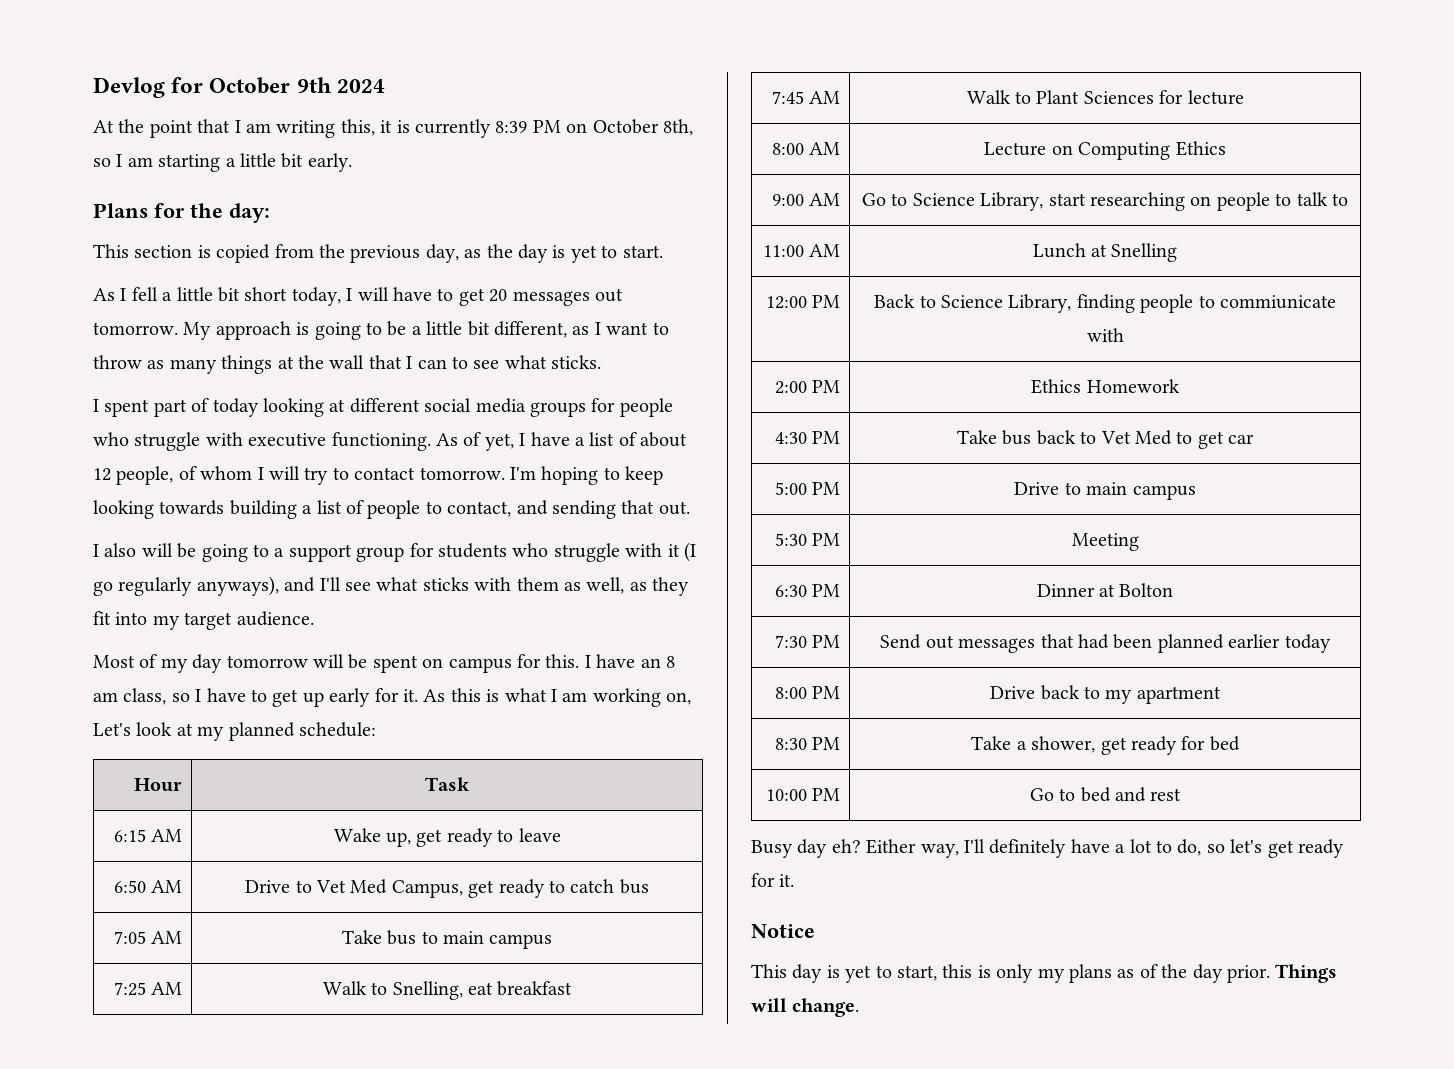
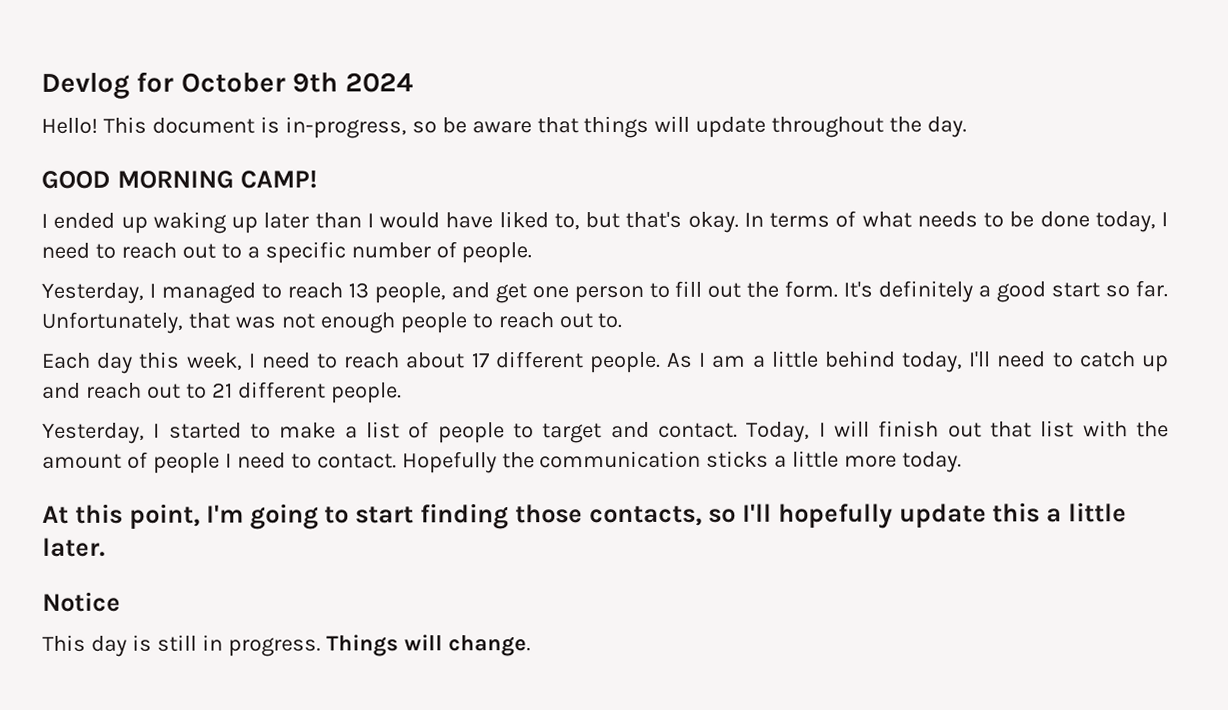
[93,119,693,138] [93,153,352,172] [93,203,270,223] [93,244,663,263] [93,287,623,306] [93,321,669,340] [93,355,602,374] [93,398,673,417] [93,432,688,451] [93,466,664,485] [93,500,297,519] At the point that I am writing this, it is currently 8:39 PM on October 8th, so I am starting a little bit early. // Plans for the day: // This section is copied from the previous day, as the day is yet to start. // As I fell a little bit short today, I will have to get 20 messages out tomorrow. My approach is going to be a little bit different, as I want to throw as many things at the wall that I can to see what sticks. // I spent part of today looking at different social media groups for people who struggle with executive functioning. As of yet, I have a list of about 12 people, of whom I will try to contact tomorrow. I'm hoping to keep looking towards building -> [41,115,968,139] [41,170,317,189] [41,210,1168,234] [41,241,533,264] [41,280,1169,304] [41,311,623,334] [41,350,1169,374] [42,381,402,404] [42,422,337,444] Hello! This document is in-progress, so be aware that things will update throughout the day. // GOOD MORNING CAMP! // I ended up waking up later than I would have liked to, but that's okay. In terms of what needs to be done today, I need to reach out to a specific number of people. // Yesterday, I managed to reach 13 people, and get one person to fill out the form. It's definitely a good start so far. Unfortunately, that was not enough people to reach out to. // Each day this week, I need to reach about 17 different people. As I am a little behind today, I'll need to catch up and reach out to 21 different people. // Yesterday, I started to make
[447,500,690,519] [93,542,696,562] [93,576,690,596] [93,611,314,630] [93,654,675,673] [93,688,692,707] [93,722,376,741] [133,778,182,792] [425,777,470,791] [113,829,182,842] [333,828,561,847] [113,880,182,893] [245,879,649,898] [113,931,182,944] [341,930,553,949] [113,982,182,996] [322,981,573,1000] [771,91,840,104] [966,90,1244,105] [771,142,840,155] [984,141,1226,160] [771,193,840,206] [862,192,1348,211] [762,244,840,257] [1032,243,1178,262] [765,295,840,309] [874,294,1336,313] [1086,328,1124,342] [774,380,840,394] [1031,379,1180,394] [774,431,840,444] [956,430,1255,449] [774,482,840,495] [1014,482,1196,500] [774,533,840,546] [1071,533,1139,551] [774,584,840,597] [1036,583,1174,597] [774,635,840,648] [880,634,1331,653] [774,686,840,699] [990,685,1221,704] [774,737,840,750] [971,736,1240,755] [765,788,840,801] [1029,787,1182,802] [751,839,1344,858] [751,873,795,887] [751,924,815,938] [751,964,1270,983] contact, and sending that out. // I also will be going to a support group for students who struggle with it (I go regularly anyways), and I'll see what sticks with them as well, as they fit into my target audience. // Most of my day tomorrow will be spent on campus for this. I have an 8 am class, so I have to get up early for it. As this is what I am working on, Let's look at my planned schedule: // Hour | Task // 6:15 AM | Wake up, get ready to leave // 6:50 AM | Drive to Vet Med Campus, get ready to catch bus // 7:05 AM | Take bus to main campus // 7:25 AM | Walk to Snelling, eat breakfast // 7:45 AM | Walk to Plant Sciences for lecture // 8:00 AM | Lecture on Computing Ethics // 9:00 AM | Go to Science Library, start researching on people to talk to // 11:00 AM | Lunch at Snelling // 12:00 PM | Back to Science Library, finding people to commiunicate with // 2:00 PM | Ethics Homework // 4:30 PM | Take bus back to Vet Med to get car // 5:00 PM | Drive to main campus // 5:30 PM | Meeting // 6:30 PM | Dinner at Bolton // 7:30 PM | Send out messages that had been planned earlier today // 8:00 PM | Drive back to my apartment // 8:30 PM | Take a shower, get ready for bed // 10:00 PM | Go to bed and rest // Busy day eh? Either way, I'll definitely have a lot to do, so let's get ready for it. // Notice // This day is yet to start, this is only my plans as of the day prior. -> [542,420,1169,444] [42,450,963,474] [42,502,1128,530] [42,537,105,557] [42,591,121,612] [42,634,321,657] target and contact. Today, I will finish out that list with the amount of people I need to contact. Hopefully the communication sticks a little more today. // At this point, I'm going to start finding those contacts, so I'll hopefully update this a little later. // Notice // This day is still in progress.

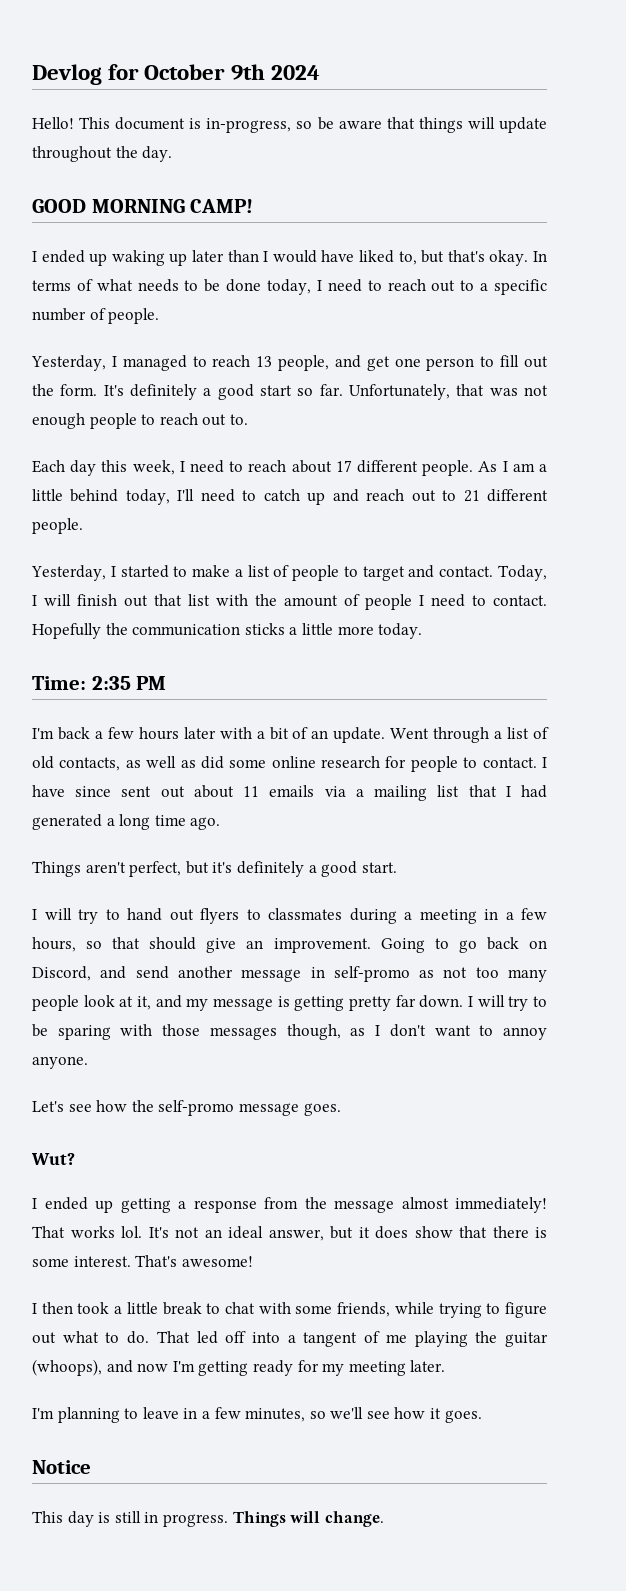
[42,502,1128,530] [42,537,105,557] At this point, I'm going to start finding those contacts, so I'll hopefully update this a little later. -> [32,676,167,690] [32,727,549,743] [32,756,547,772] [32,785,547,801] [32,814,221,830] [32,861,397,877] [32,908,547,924] [32,937,547,953] [32,966,547,982] [32,995,548,1011] [32,1024,548,1040] [32,1056,88,1069] [32,1100,341,1116] [31,1153,75,1165] [32,1197,547,1213] [32,1226,547,1241] [32,1255,253,1267] [32,1302,547,1318] [32,1331,549,1347] [32,1359,446,1376] [32,1407,482,1423] Time: 2:35 PM // I'm back a few hours later with a bit of an update. Went through a list of old contacts, as well as did some online research for people to contact. I have since sent out about 11 emails via a mailing list that I had generated a long time ago. // Things aren't perfect, but it's definitely a good start. // I will try to hand out flyers to classmates during a meeting in a few hours, so that should give an improvement. Going to go back on Discord, and send another message in self-promo as not too many people look at it, and my message is getting pretty far down. I will try to be sparing with those messages though, as I don't want to annoy anyone. // Let's see how the self-promo message goes. // Wut? // I ended up getting a response from the message almost immediately! That works lol. It's not an ideal answer, but it does show that there is some interest. That's awesome! // I then took a little break to chat with some friends, while trying to figure out what to do. That led off into a tangent of me playing the guitar (whoops), and now I'm getting ready for my meeting later. // I'm planning to leave in a few minutes, so we'll see how it goes.

